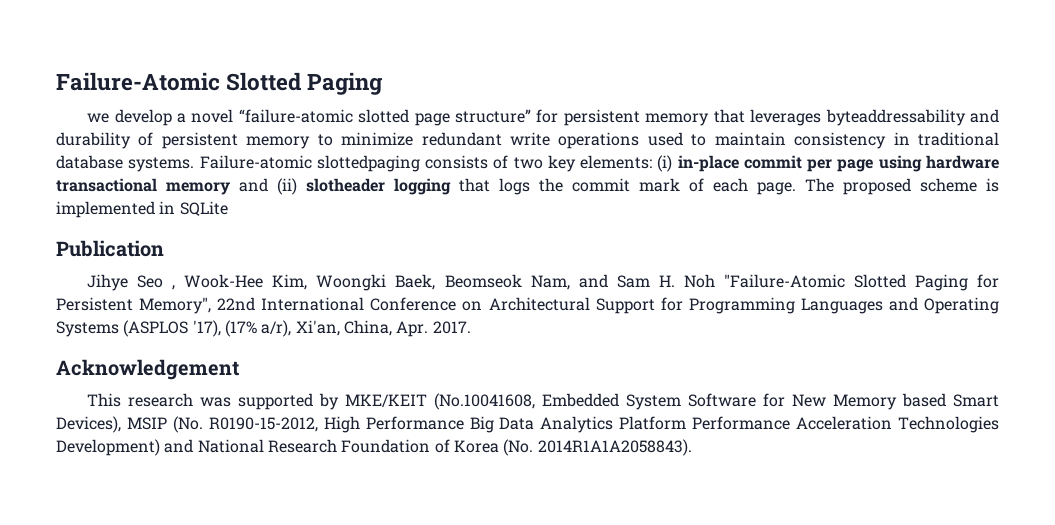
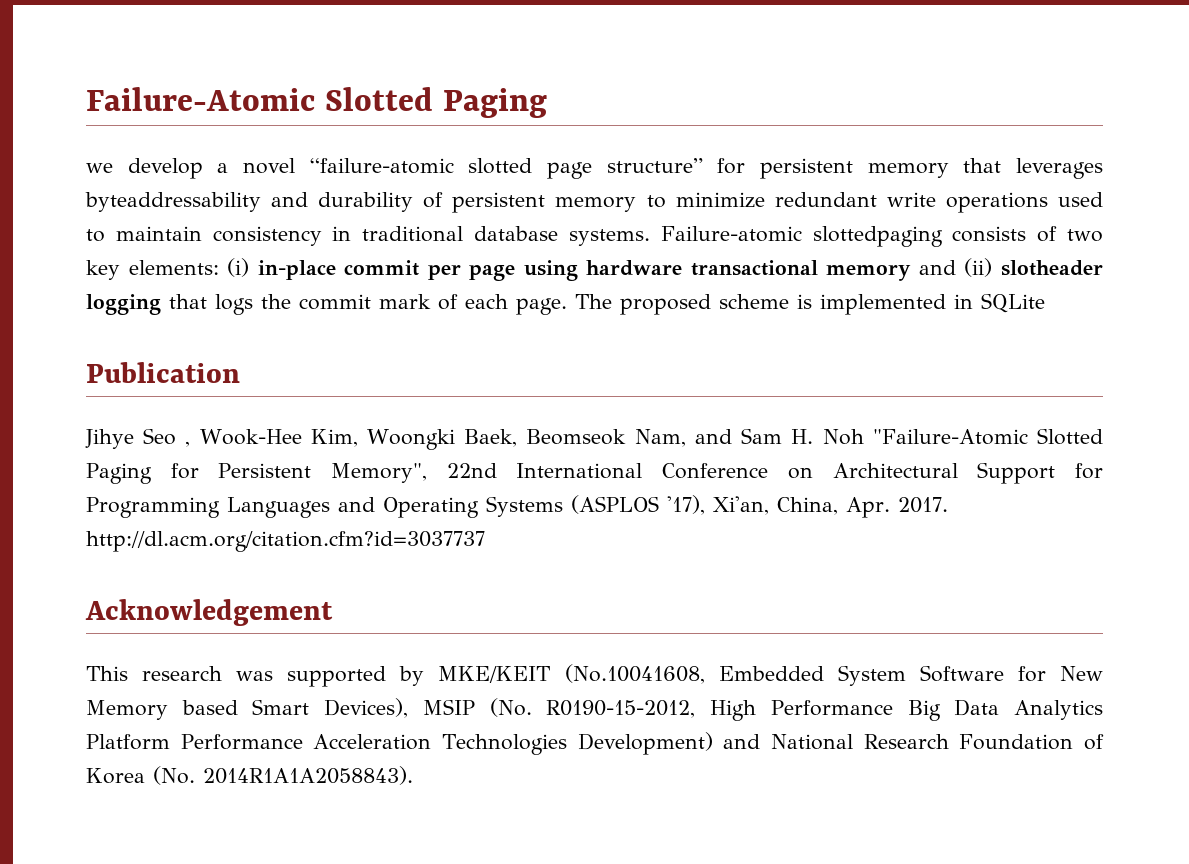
[224,320,292,337] (17% a/r), -> (705, 505) none
(471, 327) none -> [86,531,485,552] http://dl.acm.org/citation.cfm?id=3037737

